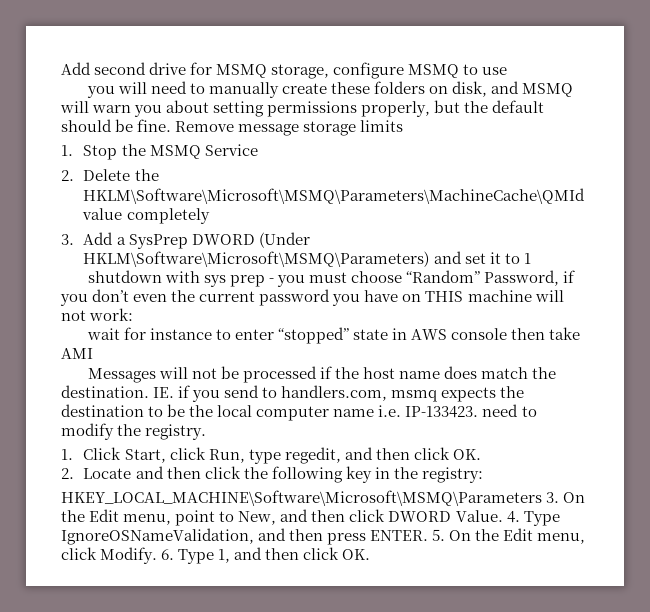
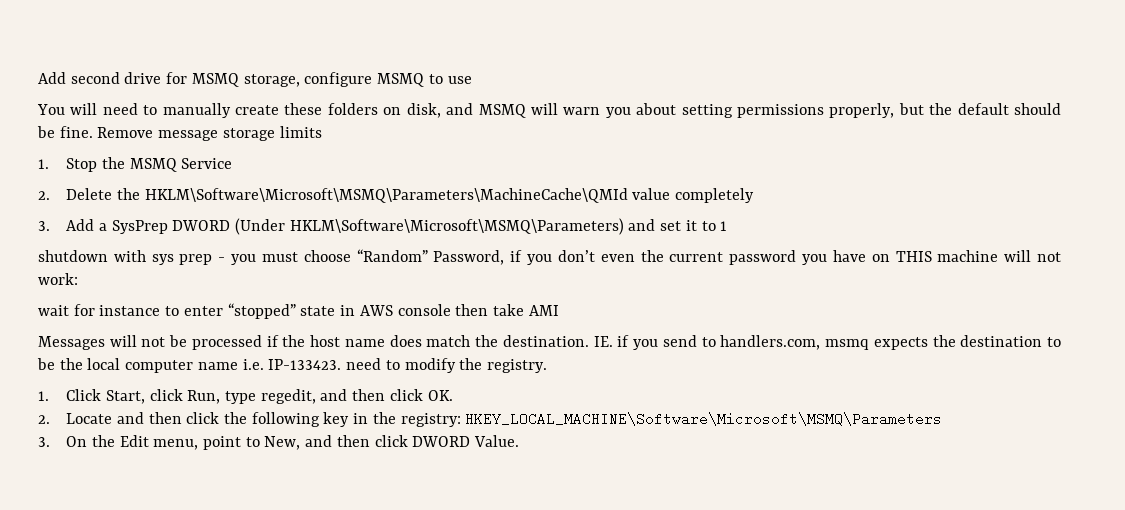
[86,86,115,98] you -> [37,104,65,115] You
[61,490,542,506] // HKEY_LOCAL_MACHINE\Software\Microsoft\MSMQ\Parameters -> [465,412,943,426] HKEY_LOCAL_MACHINE\Software\Microsoft\MSMQ\Parameters //
[506,511,560,526] [61,528,586,545] [61,547,371,564] 4. Type IgnoreOSNameValidation, and then press ENTER. 5. On the Edit menu, click Modify. 6. Type 1, and then click OK. -> (520, 441) none

